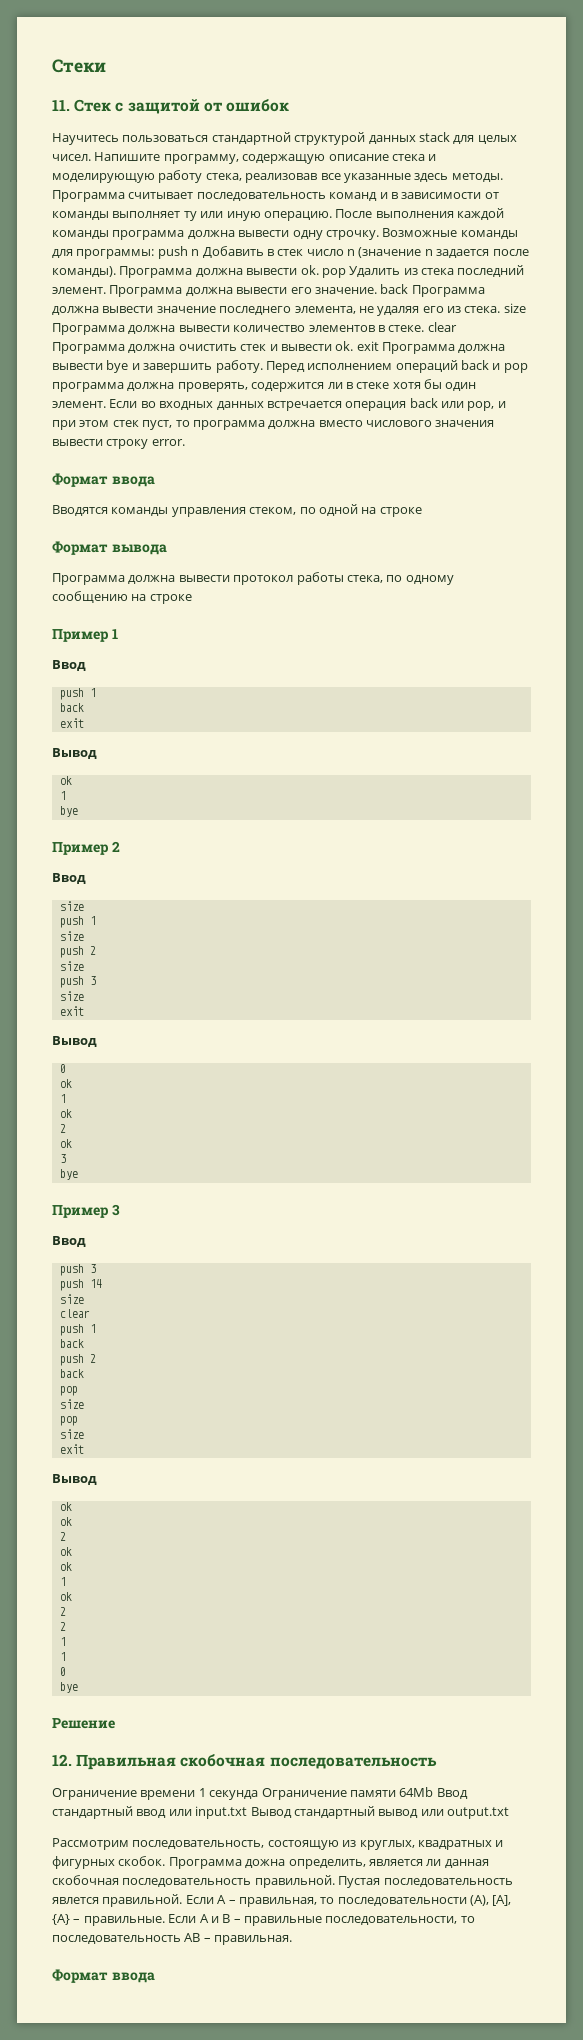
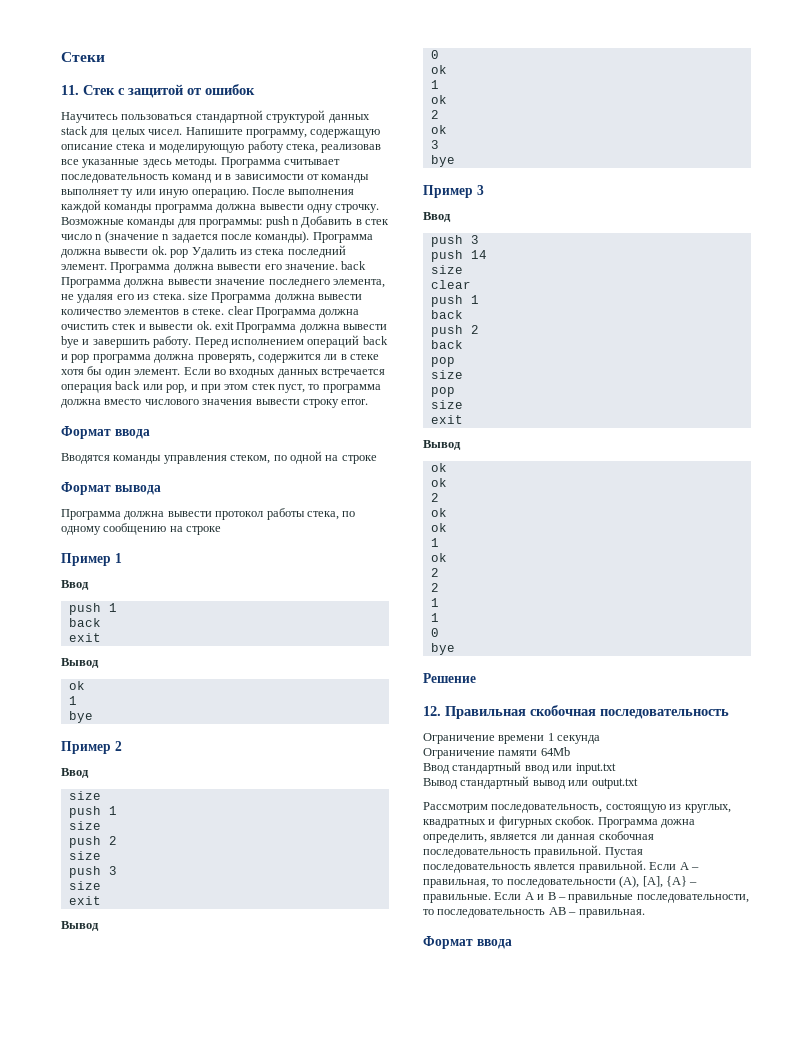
(259, 1795) none -> (601, 739) //
(434, 1792) none -> (570, 751) //
(248, 1812) none -> (616, 768) //

